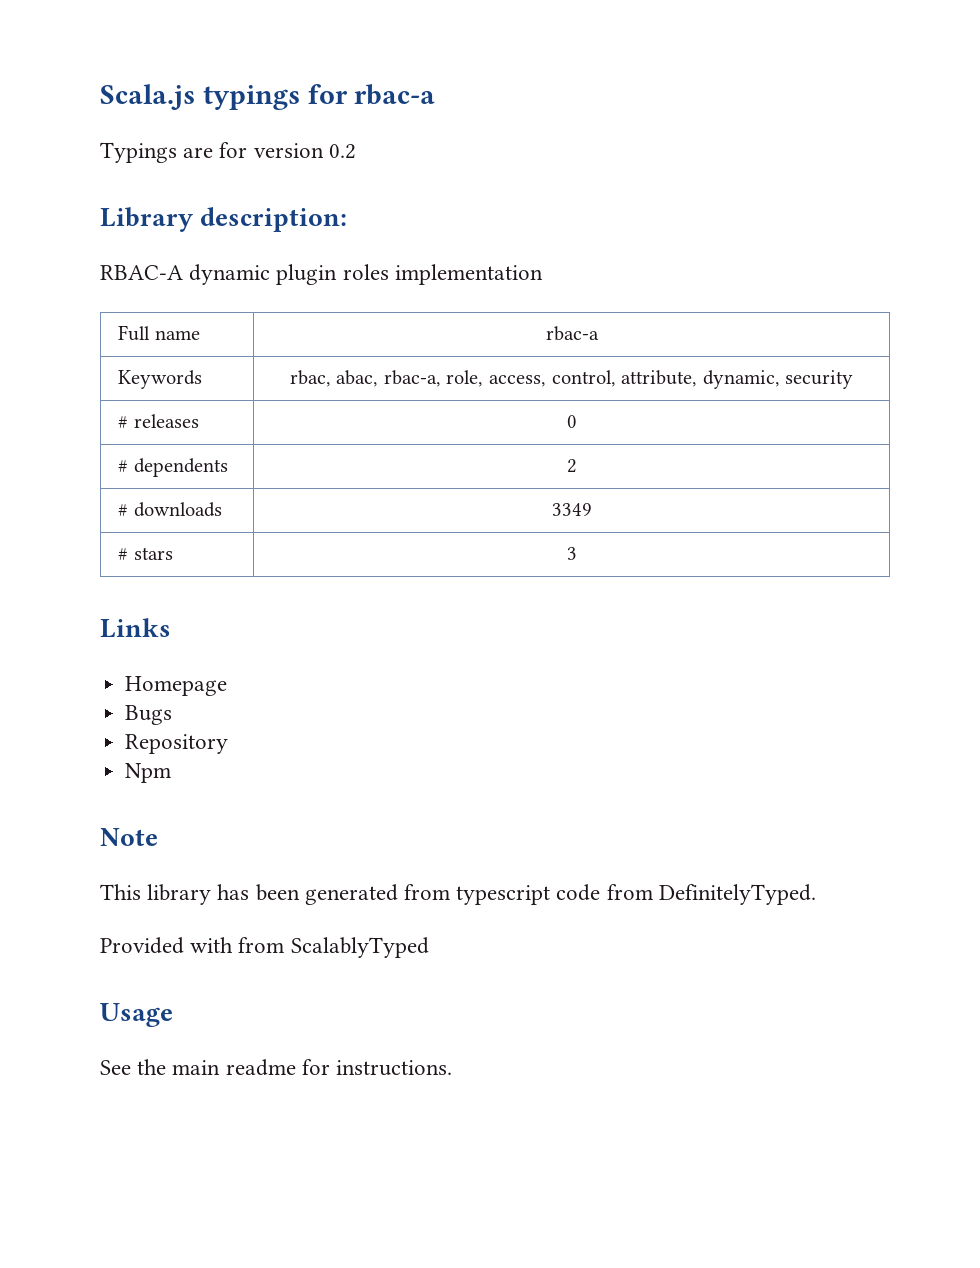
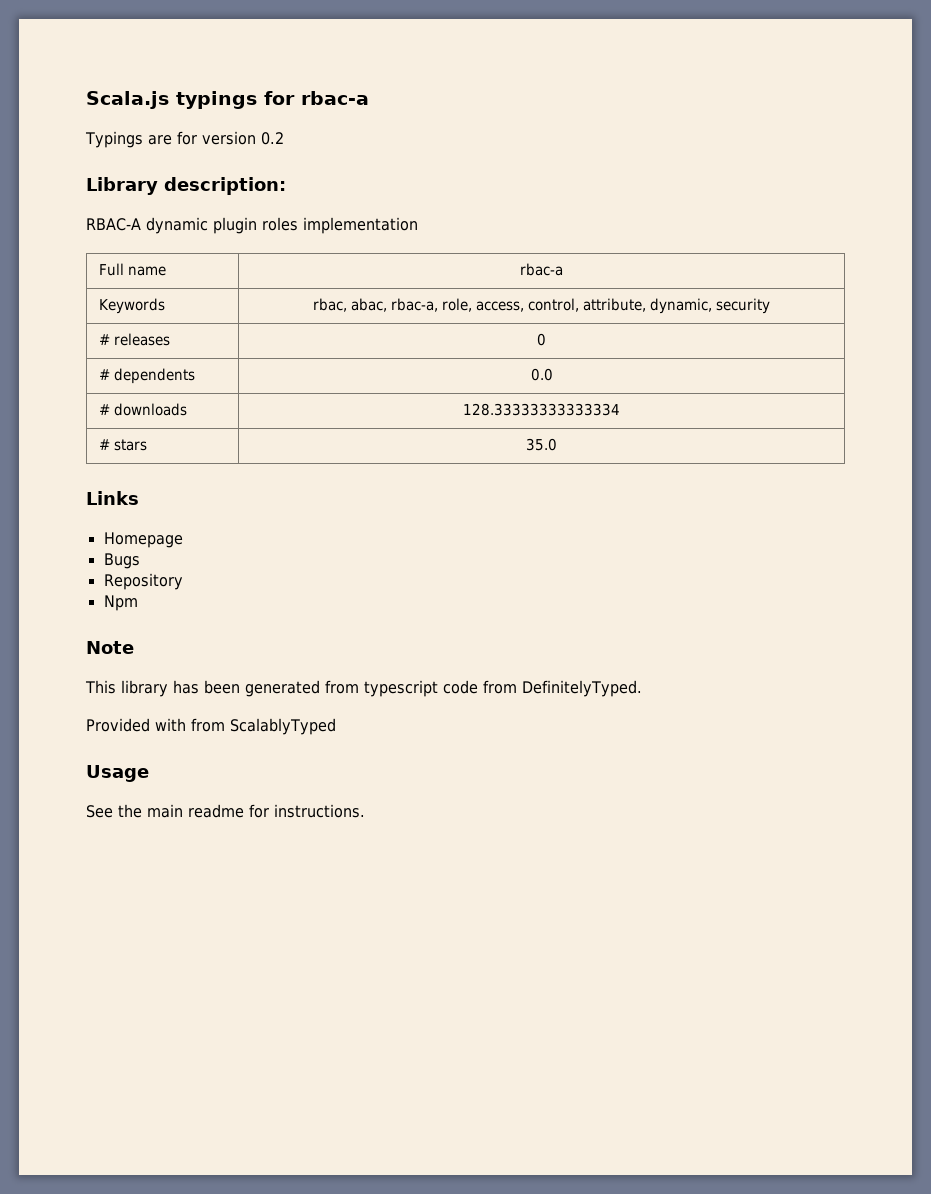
[566,459,577,473] 2 -> [530,368,553,381] 0.0
[551,503,592,516] 3349 -> [463,403,620,416] 128.33333333333334
[566,547,577,560] 3 -> [526,438,557,451] 35.0

